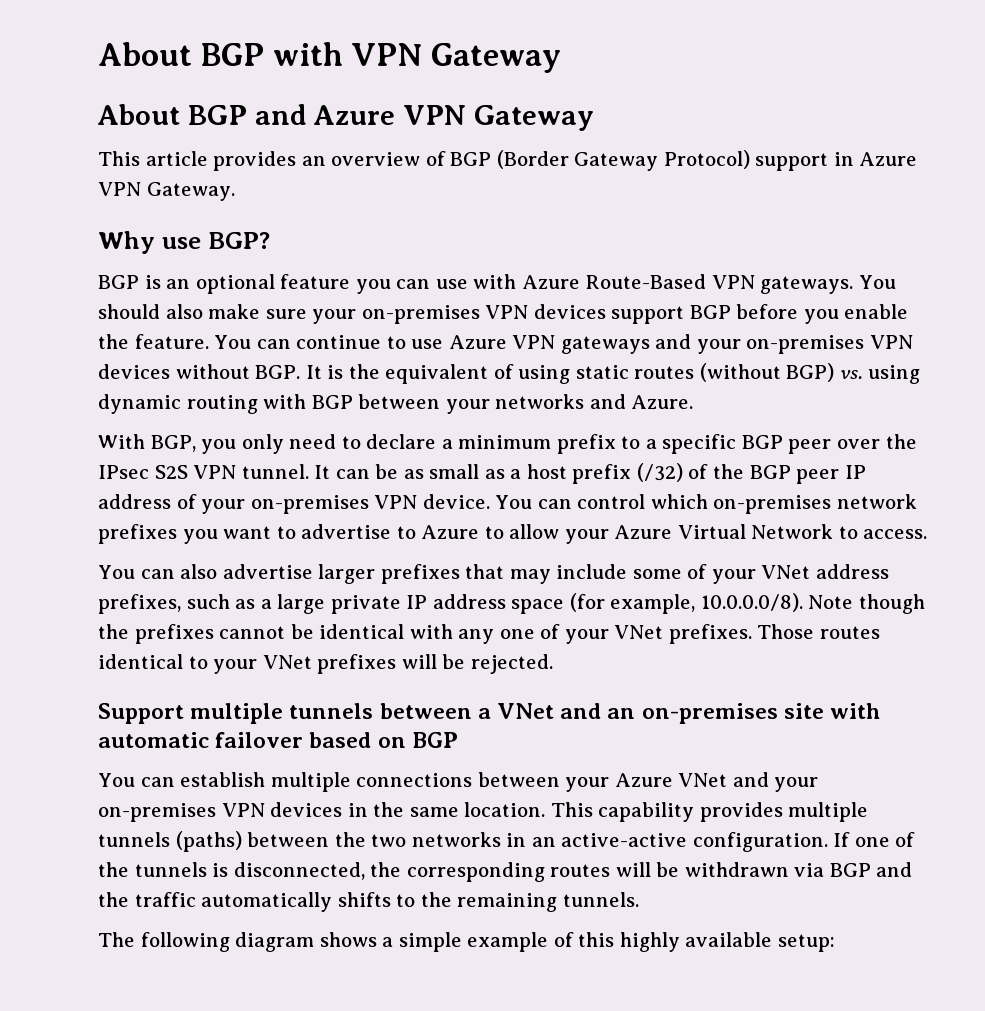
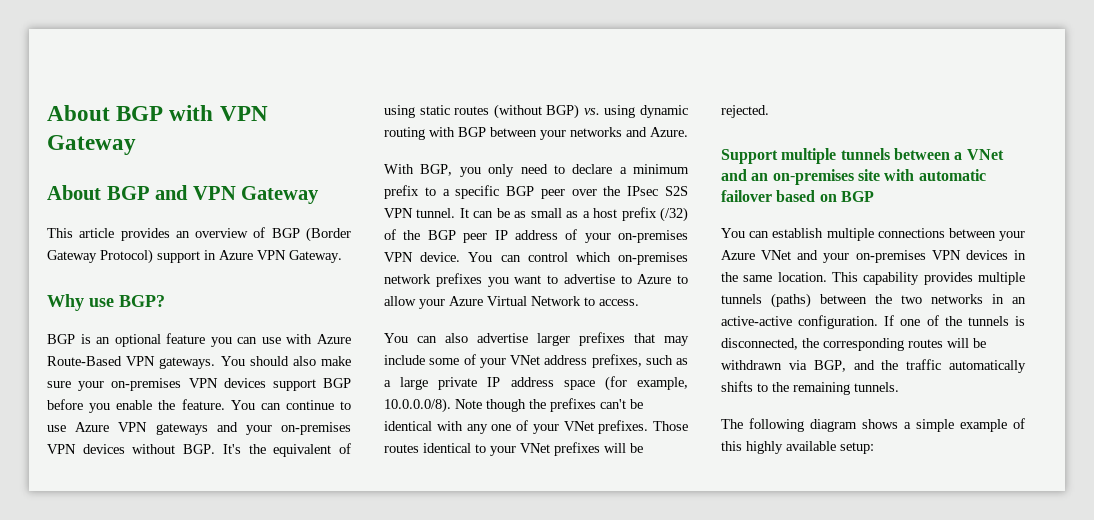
[313,105,396,125] Azure -> (189, 192) none
[305,365,344,379] It is -> [222,444,241,454] It's
[219,626,286,639] cannot -> [600,399,626,409] can't
[829,863,871,877] BGP -> [813,360,846,372] BGP,

